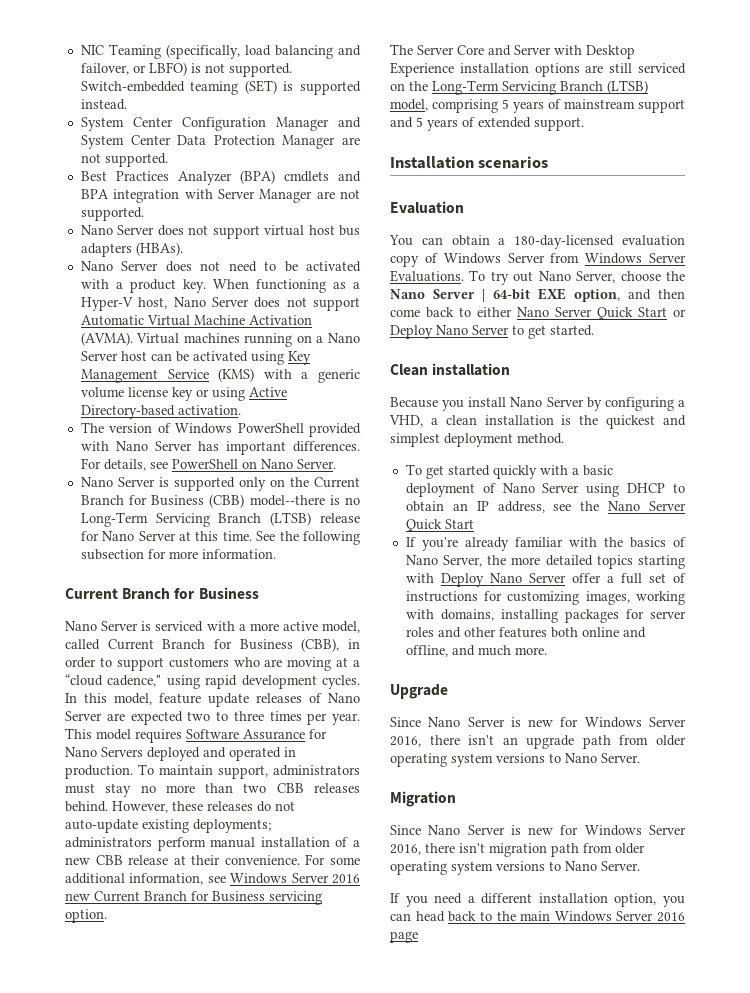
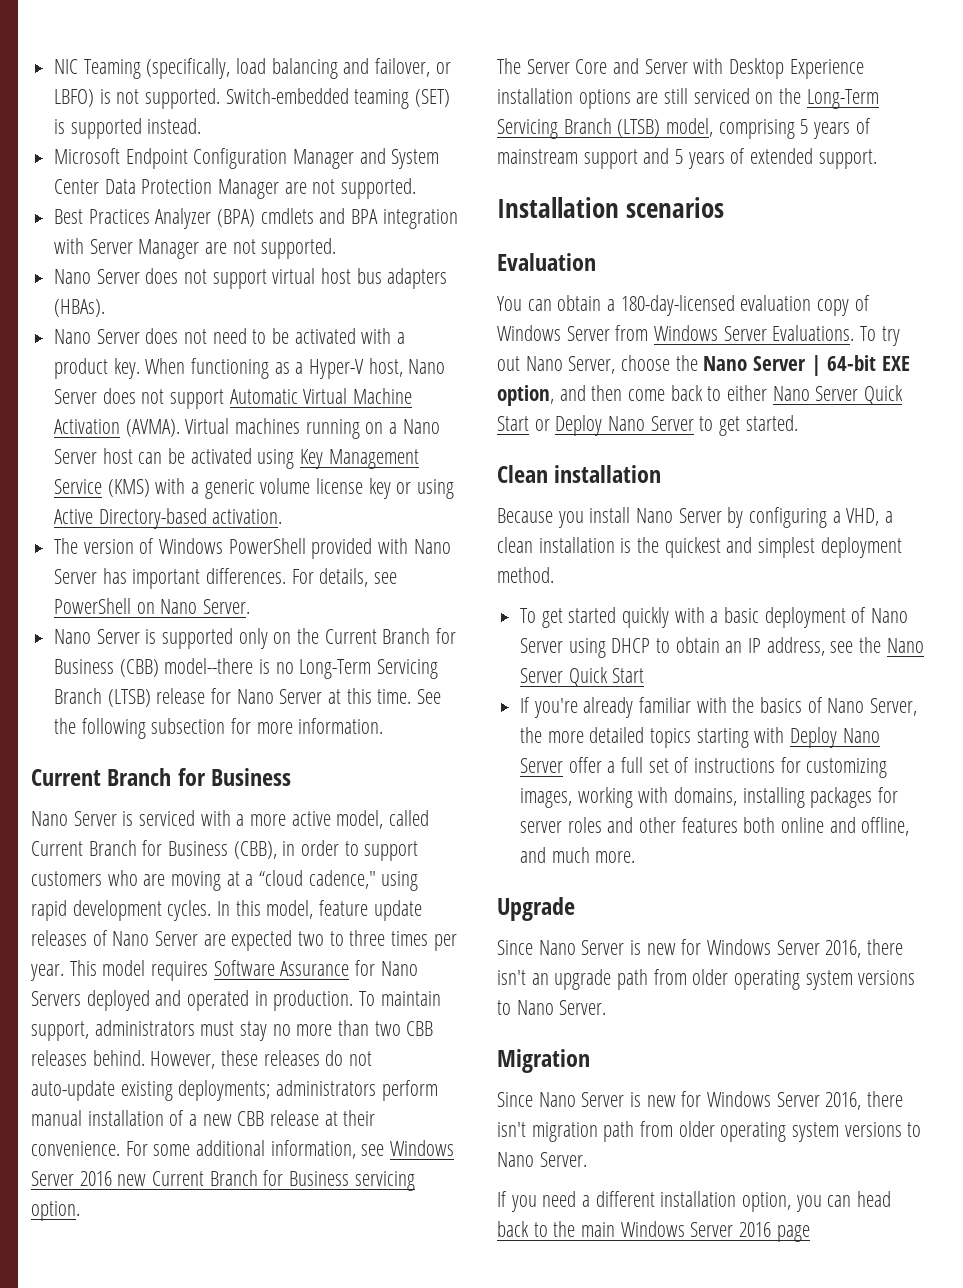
[80,117,173,131] System Center -> [54,148,188,169] Microsoft Endpoint

